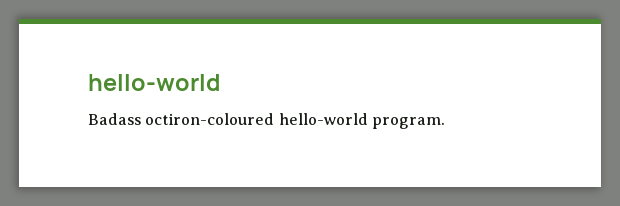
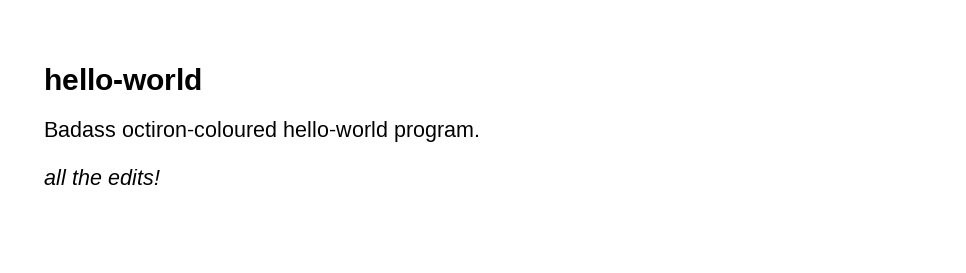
(445, 123) none -> [44,169,160,185] // all the edits!

